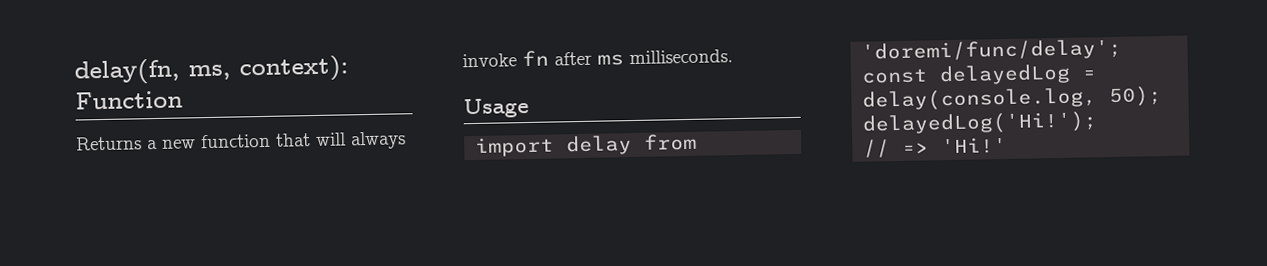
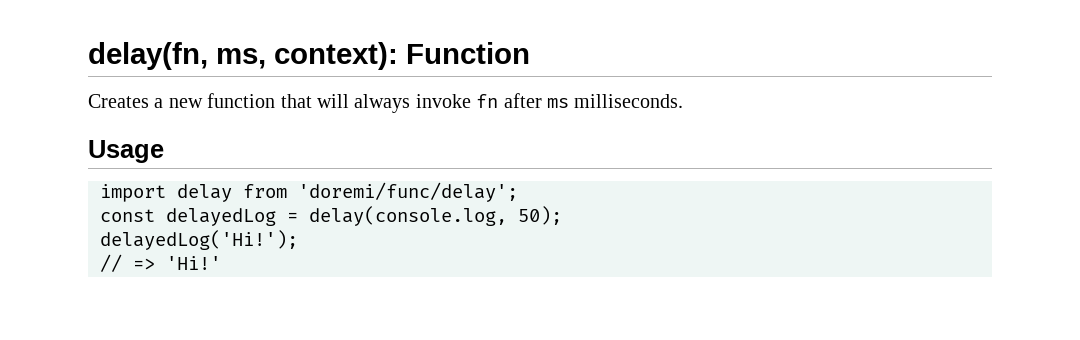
[75,136,142,151] Returns -> [88,94,149,108] Creates

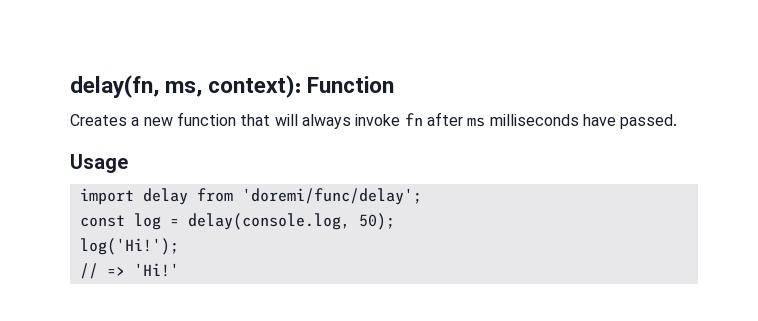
[574,94,684,108] milliseconds. -> [489,114,678,129] milliseconds have passed.
[166,208,276,226] delayedLog -> [133,213,161,230] log
[100,230,298,250] delayedLog('Hi!'); -> [79,238,179,255] log('Hi!');

